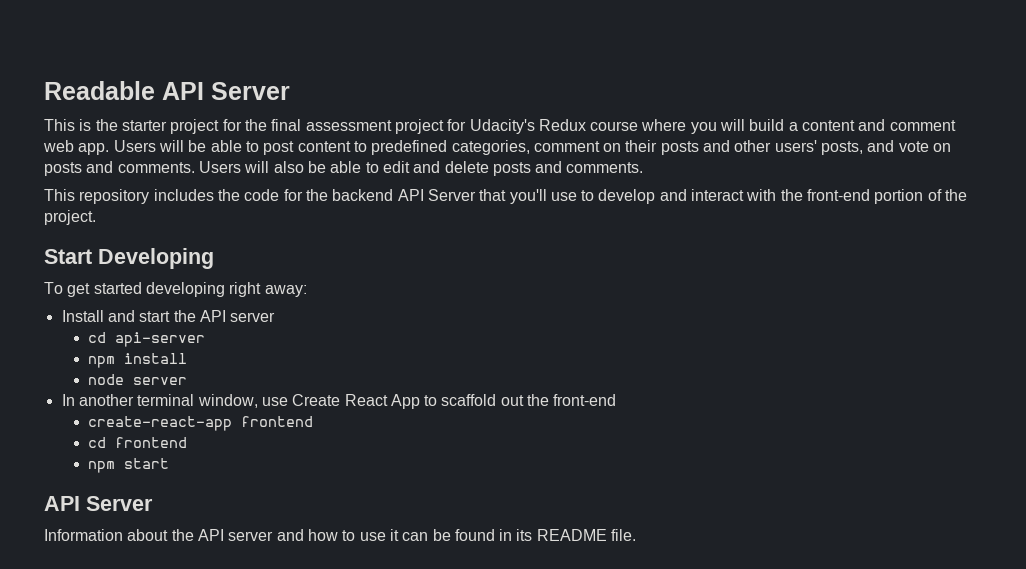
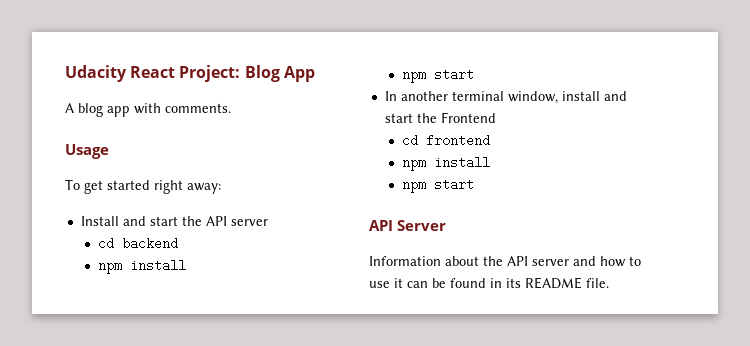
[44,81,290,100] [44,119,956,134] [43,140,952,155] [44,161,644,176] [44,189,968,204] [44,210,96,225] [44,248,214,269] Readable API Server // This is the starter project for the final assessment project for Udacity's Redux course where you will build a content and comment web app. Users will be able to post content to predefined categories, comment on their posts and other users' posts, and vote on posts and comments. Users will also be able to edit and delete posts and comments. // This repository includes the code for the backend API Server that you'll use to develop and interact with the front-end portion of the project. // Start Developing -> [65,65,315,82] [65,103,231,117] [65,144,109,159] Udacity React Project: Blog App // A blog app with comments. // Usage
[145,282,225,297] developing -> (150, 185) none
[115,332,206,347] [88,353,188,368] [88,374,188,385] api-server // npm install // node server -> [122,237,179,250] [98,259,187,274] [402,68,475,83] backend // npm install // npm start
[261,394,617,409] [88,416,314,431] use Create React App to scaffold out the front-end // create-react-app frontend -> [561,91,627,101] [384,112,496,123] install and start the Frontend
(188, 442) none -> [402,156,491,171] // npm install

